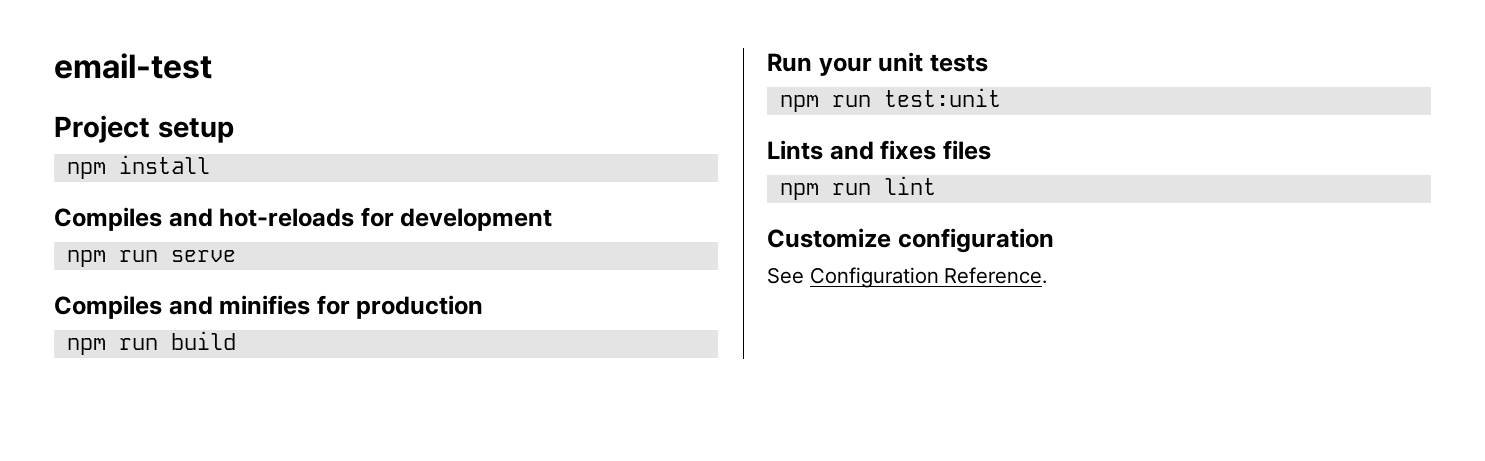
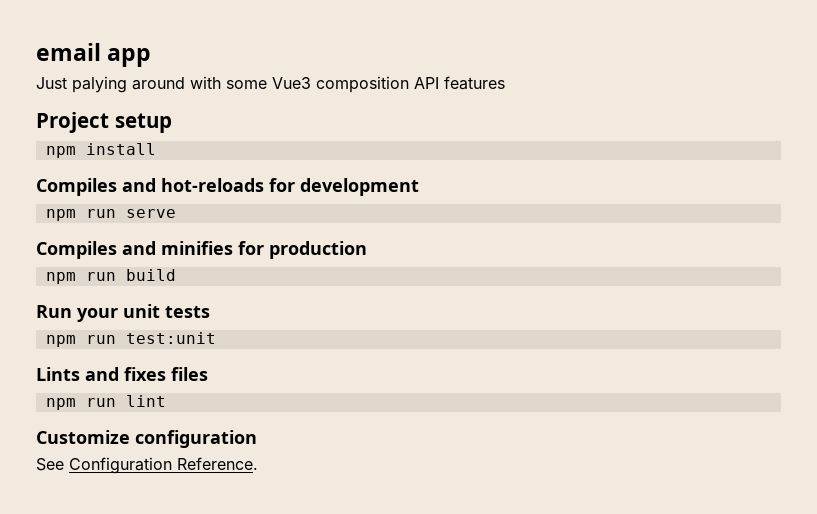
[54,53,212,79] email-test -> [36,43,152,67] [36,76,505,93] email app // Just palying around with some Vue3 composition API features

